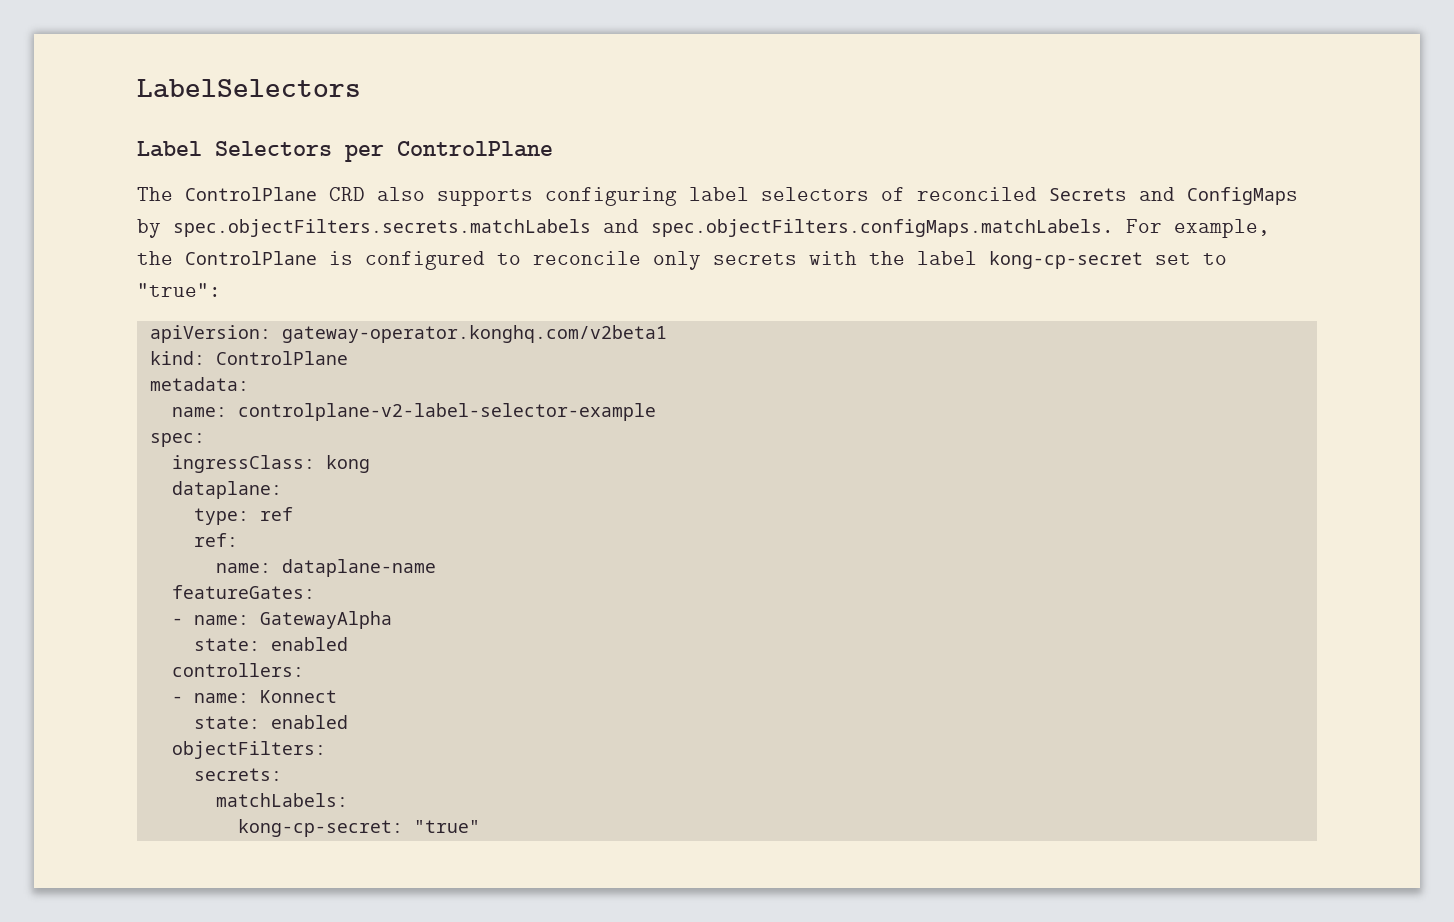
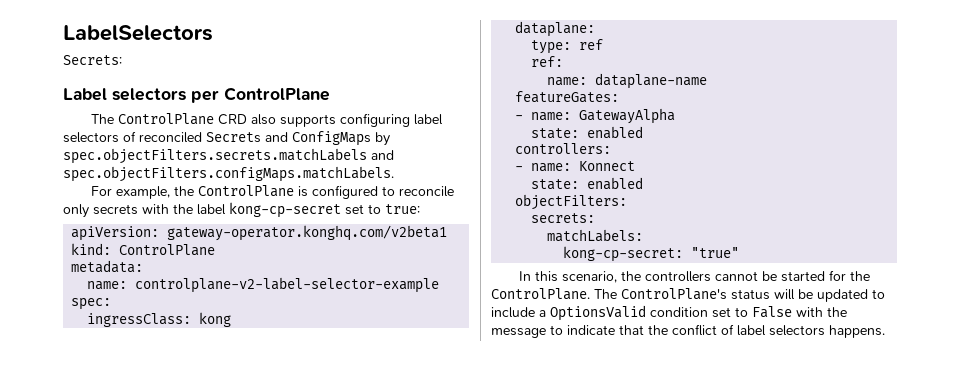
(361, 88) none -> [63,55,122,65] // Secrets:
[215,141,332,156] Selectors -> [112,88,186,101] selectors
(1114, 228) none -> (394, 174) //
[137,283,221,297] "true": -> [385,204,420,214] true:
(480, 826) none -> [519,270,871,283] [491,288,885,302] [491,305,847,321] [491,324,885,338] // In this scenario, the controllers cannot be started for the ControlPlane. The ControlPlane's status will be updated to include a OptionsValid condition set to False with the message to indicate that the conflict of label selectors happens.

